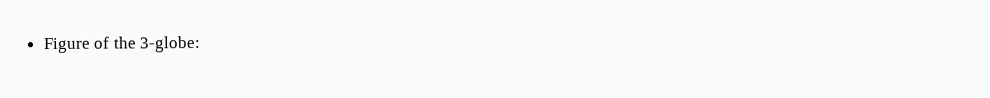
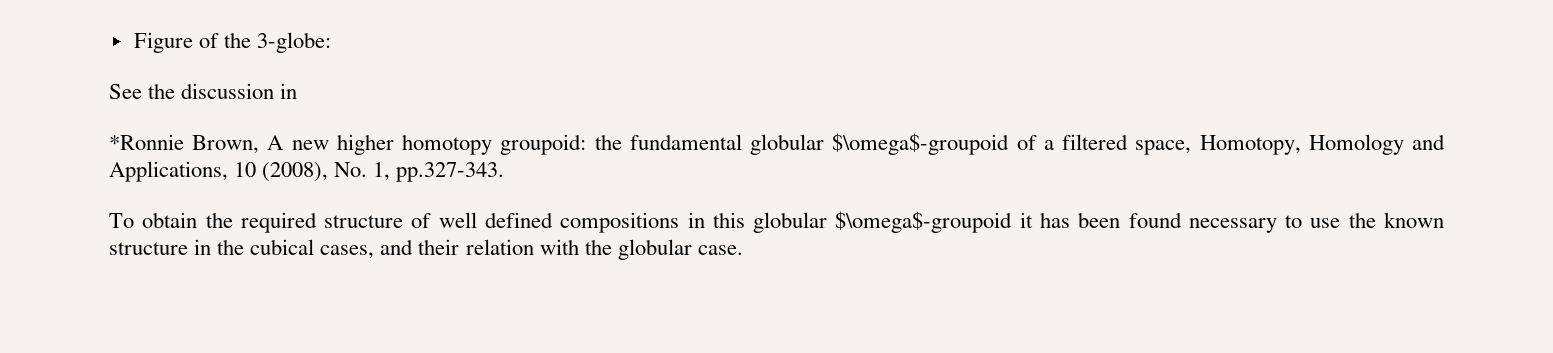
(202, 44) none -> [109,83,298,99] [109,133,1445,155] [109,161,505,182] [109,211,1444,233] [109,239,743,260] // See the discussion in // *Ronnie Brown, A new higher homotopy groupoid: the fundamental globular $\omega$-groupoid of a filtered space, Homotopy, Homology and Applications, 10 (2008), No. 1, pp.327-343. // To obtain the required structure of well defined compositions in this globular $\omega$-groupoid it has been found necessary to use the known structure in the cubical cases, and their relation with the globular case.

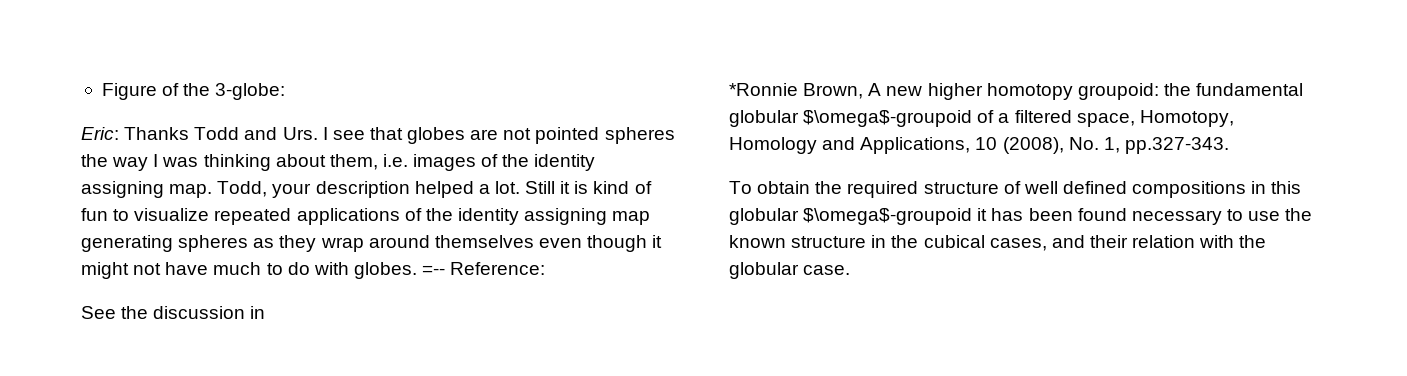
(331, 42) none -> [81,127,675,144] [81,154,596,171] [81,181,652,198] [81,208,651,225] [81,235,663,252] [81,262,546,279] // Eric: Thanks Todd and Urs. I see that globes are not pointed spheres the way I was thinking about them, i.e. images of the identity assigning map. Todd, your description helped a lot. Still it is kind of fun to visualize repeated applications of the identity assigning map generating spheres as they wrap around themselves even though it might not have much to do with globes. =-- Reference:

